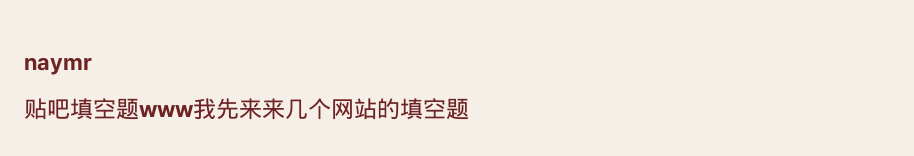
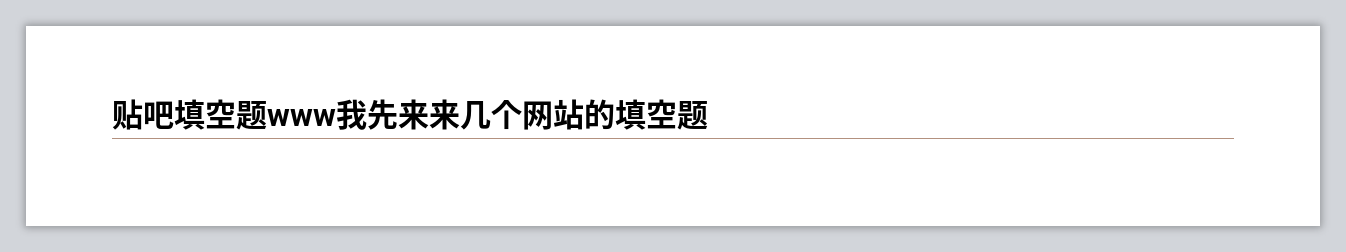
[24,57,92,75] naymr // -> (112, 114) none

